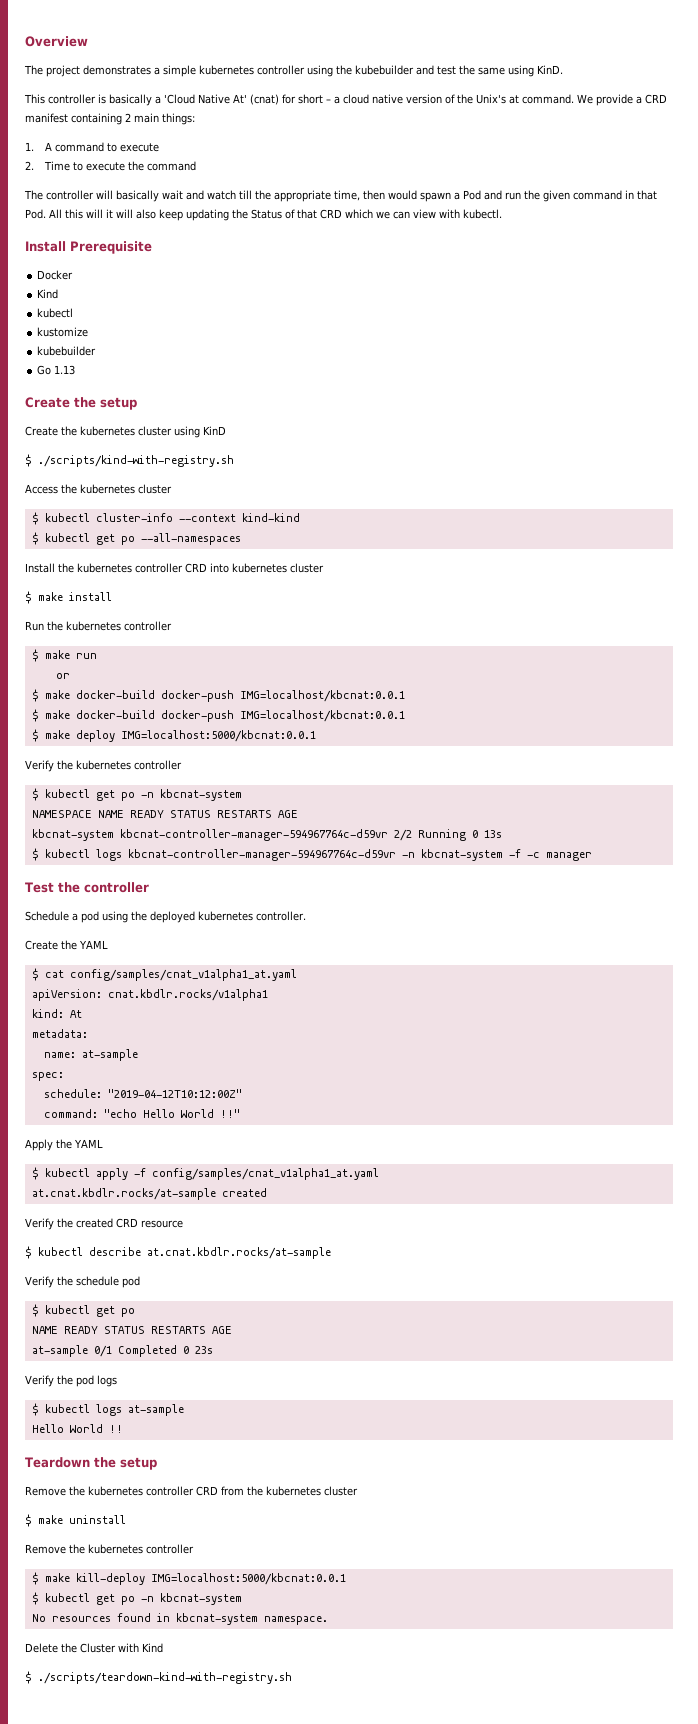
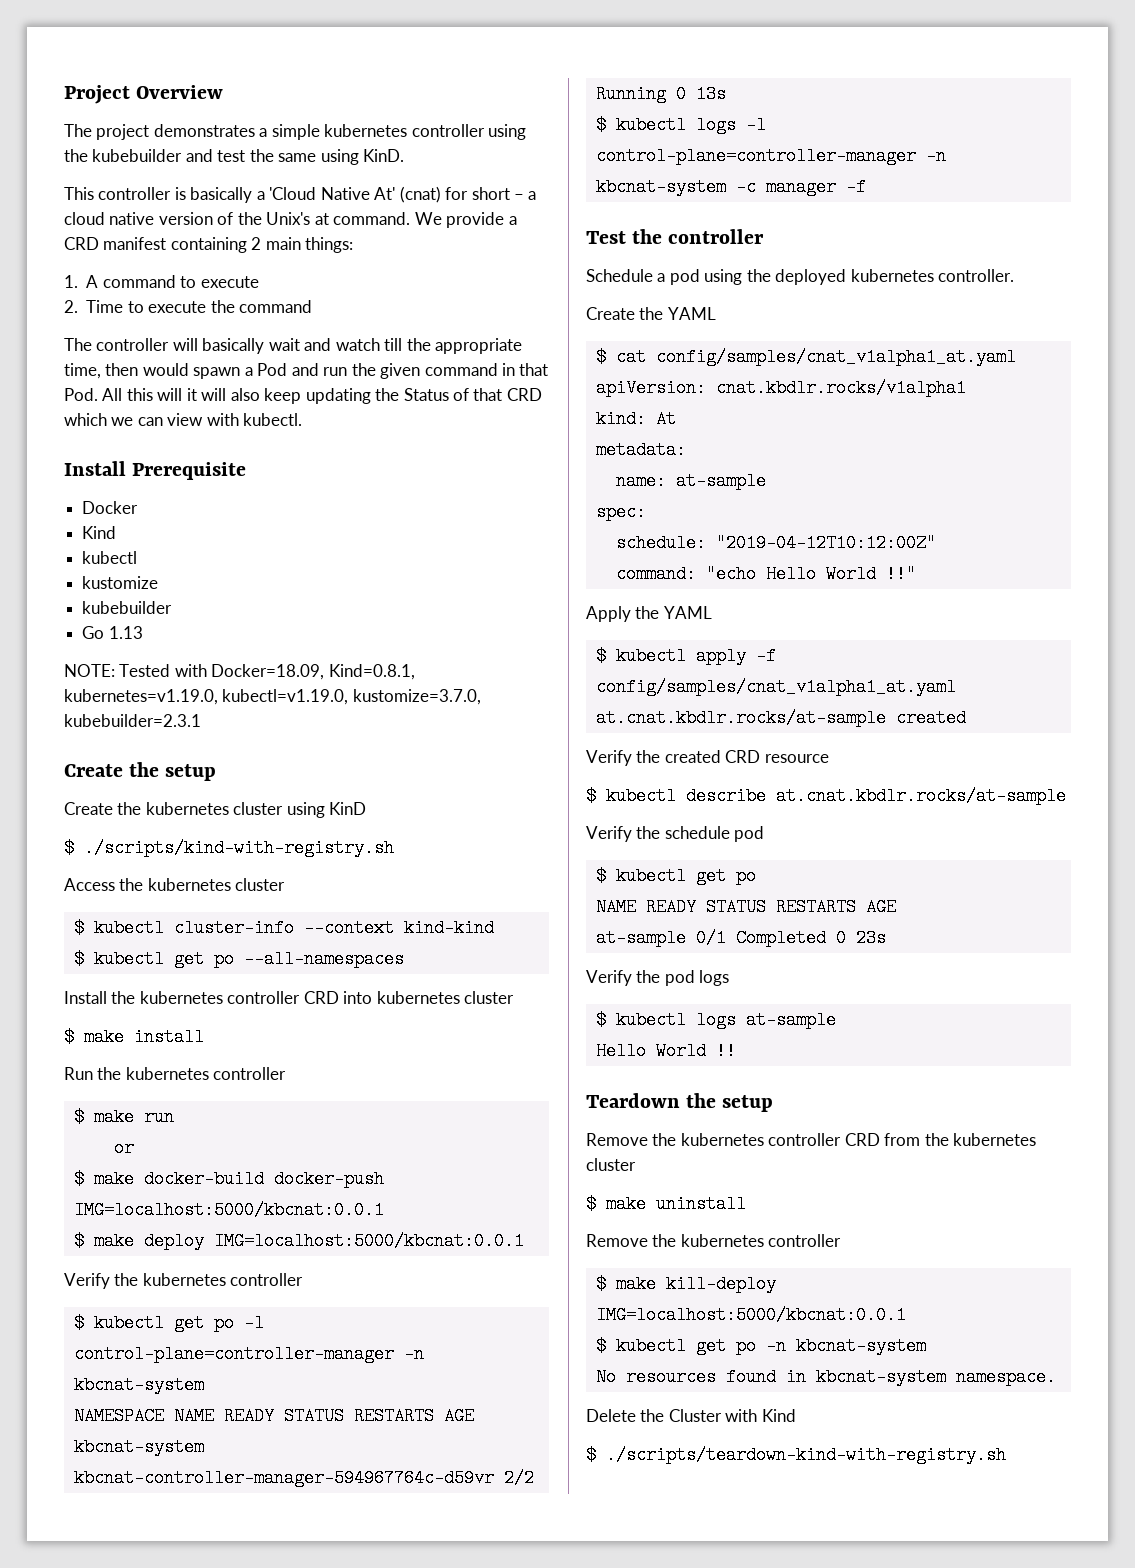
(25, 41) none -> [64,85,130,104] Project
(76, 370) none -> [64,664,415,680] [64,689,481,705] [64,714,201,727] // NOTE: Tested with Docker=18.09, Kind=0.8.1, kubernetes=v1.19.0, kubectl=v1.19.0, kustomize=3.7.0, kubebuilder=2.3.1
[239,690,405,702] [31,709,405,722] IMG=localhost/kbcnat:0.0.1 // $ make docker-build docker-push IMG=localhost/kbcnat:0.0.1 -> [73,1201,384,1219] IMG=localhost:5000/kbcnat:0.0.1
(135, 796) none -> [243,1314,264,1332] [73,1345,394,1363] -l control-plane=controller-manager
[127,849,521,861] kbcnat-controller-manager-594967764c-d59vr -n kbcnat-system -f -> [745,116,766,134] [595,147,946,165] [595,178,726,196] -l control-plane=controller-manager -n kbcnat-system
(592, 856) none -> [845,178,866,196] -f

